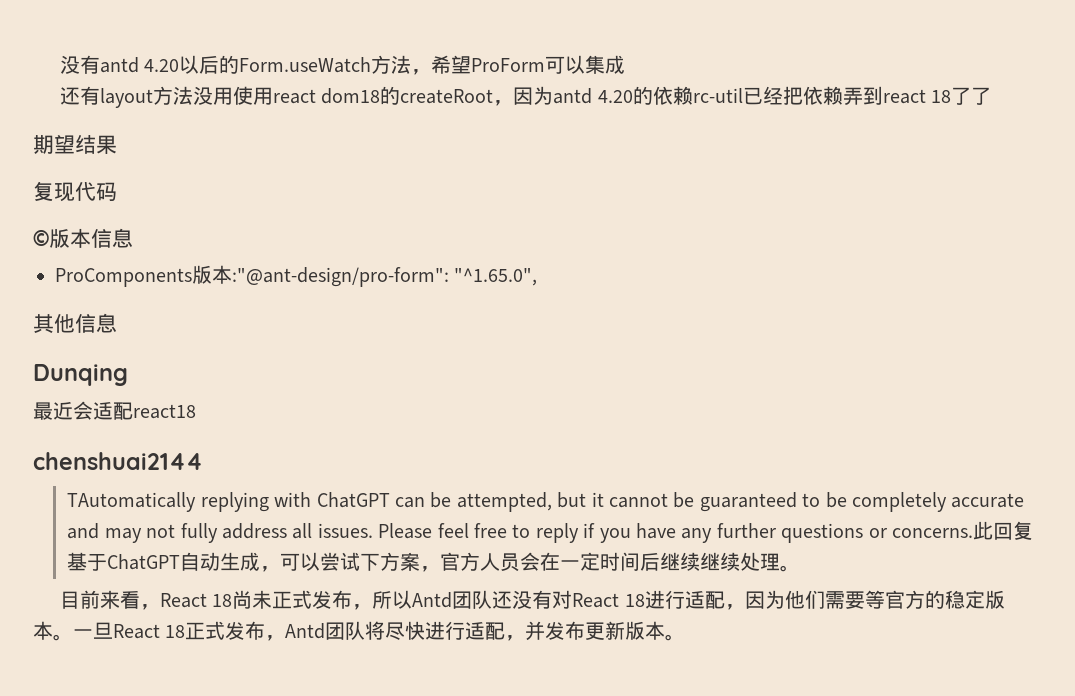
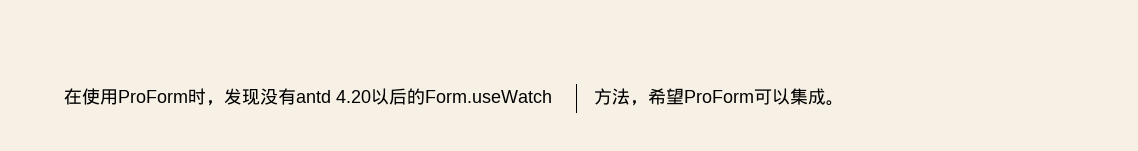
(59, 64) none -> [64,88,260,106] 在使用ProForm时，发现
[59,86,991,108] [33,134,117,154] [33,181,117,202] [33,228,133,248] [55,265,538,287] [33,313,117,333] [33,364,128,386] [33,401,196,420] [33,452,203,470] [67,492,1025,512] [67,521,1033,543] [67,552,801,572] [59,590,1005,610] [33,621,666,641] // 还有layout方法没用使用react dom18的createRoot，因为antd 4.20的依赖rc-util已经把依赖弄到react 18了了 // 期望结果 // 复现代码 // ©版本信息 // ProComponents版本:"@ant-design/pro-form": "^1.65.0", // 其他信息 // Dunqing // 最近会适配react18 // chenshuai2144 // TAutomatically replying with ChatGPT can be attempted, but it cannot be guaranteed to be completely accurate and may not fully address all issues. Please feel free to reply if you have any further questions or concerns.此回复基于ChatGPT自动生成，可以尝试下方案，官方人员会在一定时间后继续继续处理。 // 目前来看，React 18尚未正式发布，所以Antd团队还没有对React 18进行适配，因为他们需要等官方的稳定版本。一旦React 18正式发布，Antd团队将尽快进行适配，并发布更新版本 -> (826, 96) none

